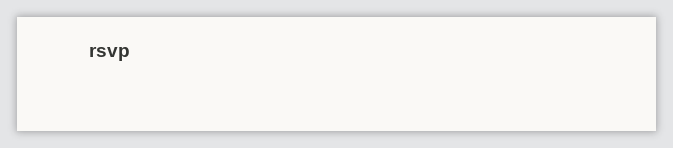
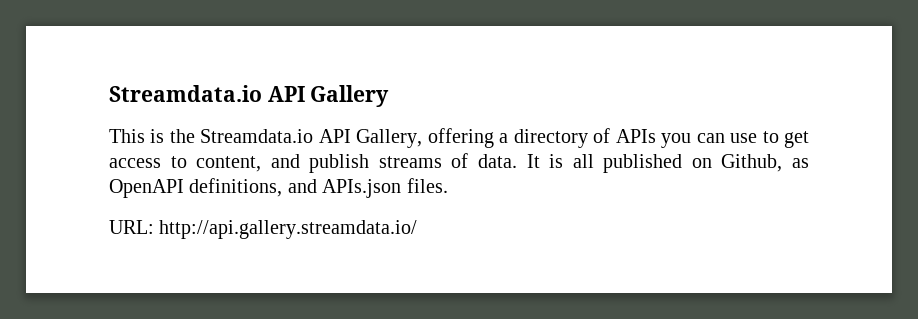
[89,46,130,61] rsvp -> [109,85,390,107] [109,128,809,148] [109,153,809,173] [109,178,448,198] [109,220,418,239] Streamdata.io API Gallery // This is the Streamdata.io API Gallery, offering a directory of APIs you can use to get access to content, and publish streams of data. It is all published on Github, as OpenAPI definitions, and APIs.json files. // URL: http://api.gallery.streamdata.io/

